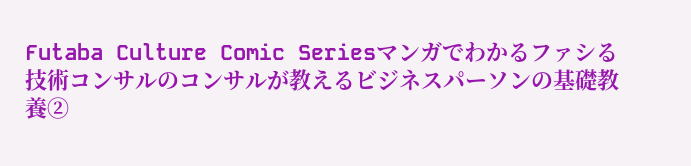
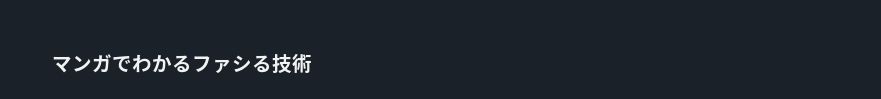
[25,43,376,60] Futaba Culture Comic Series -> (52, 64) none
[69,69,619,91] [25,97,69,119] コンサルのコンサルが教えるビジネスパーソンの基礎教養② -> (312, 63) none

